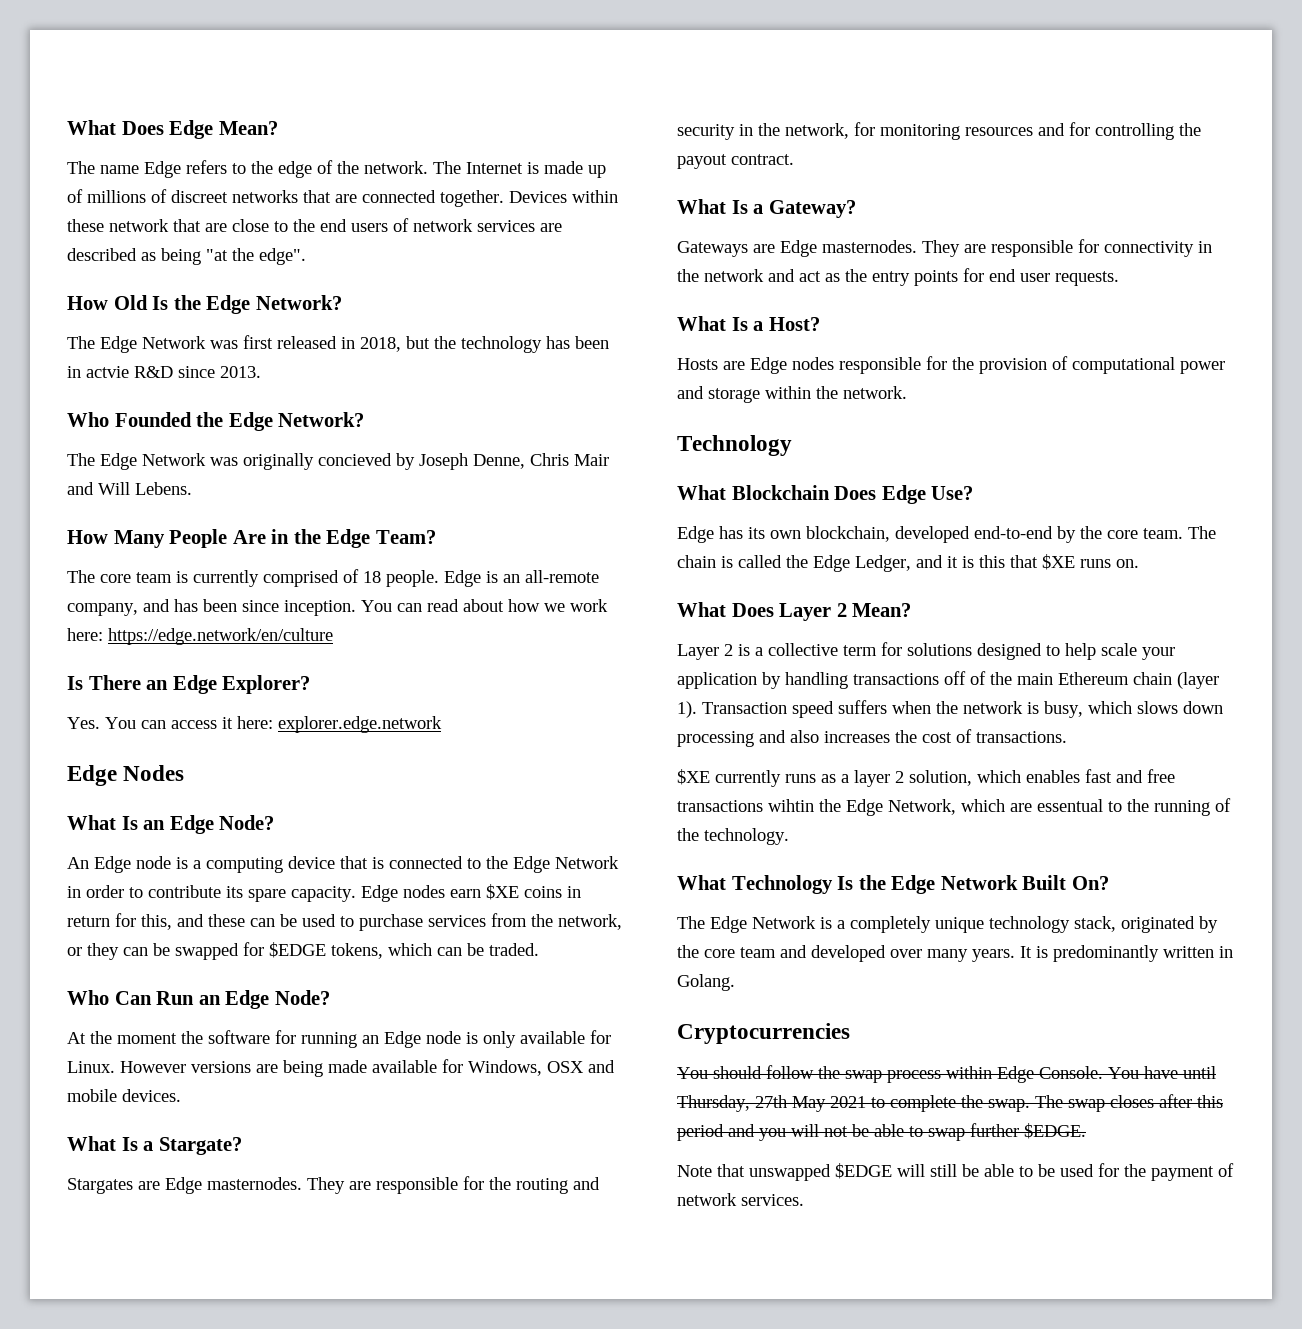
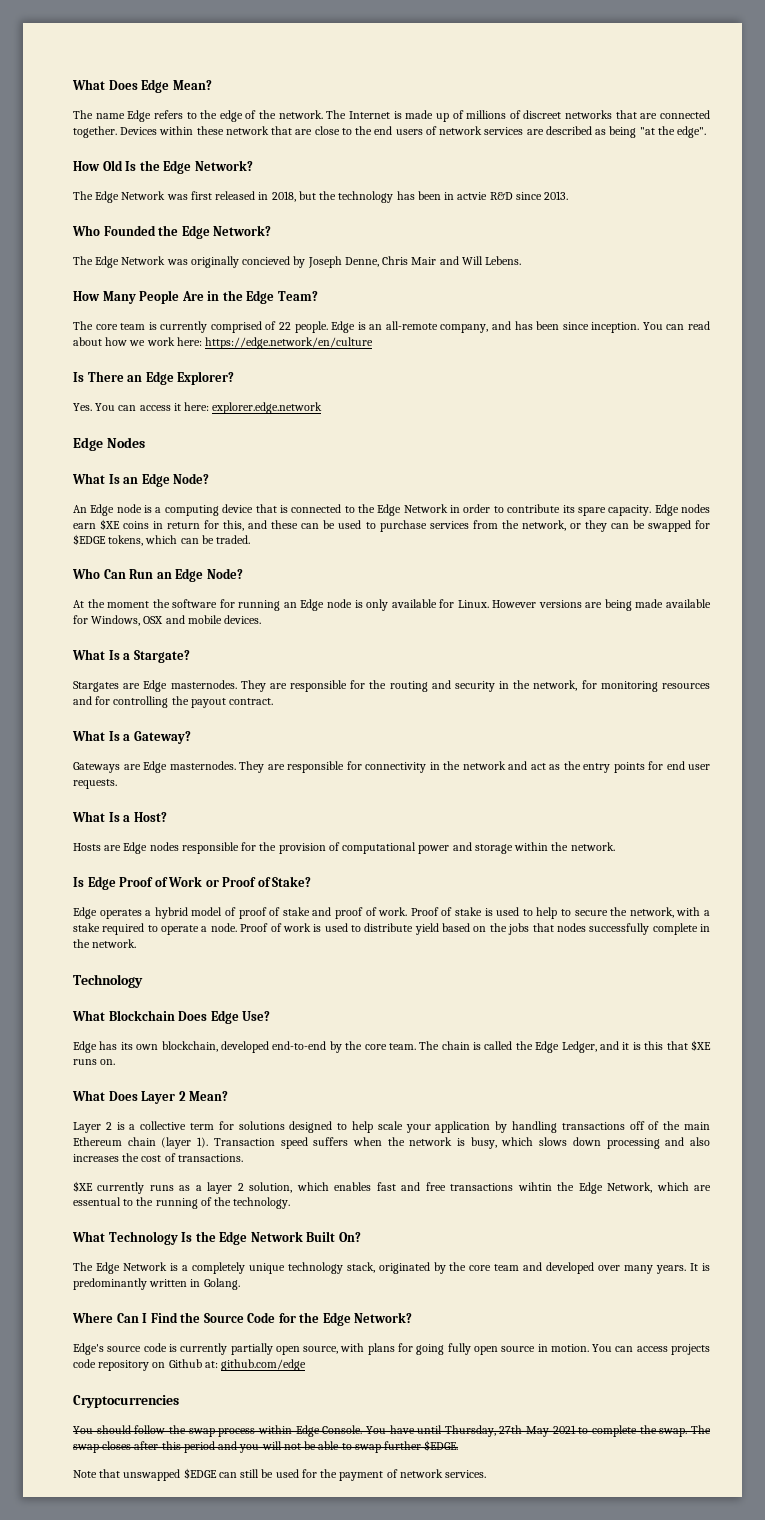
[363,571,381,583] 18 -> [278,322,291,330] 22
(907, 392) none -> [73,876,312,890] [73,907,711,919] [73,923,711,935] [73,939,137,948] // Is Edge Proof of Work or Proof of Stake? // Edge operates a hybrid model of proof of stake and proof of work. Proof of stake is used to help to secure the network, with a stake required to operate a node. Proof of work is used to distribute yield based on the jobs that nodes successfully complete in the network.
(735, 982) none -> [72,1312,413,1326] [73,1343,710,1355] [73,1359,307,1371] // Where Can I Find the Source Code for the Edge Network? // Edge's source code is currently partially open source, with plans for going fully open source in motion. You can access projects code repository on Github at: github.com/edge
[897,1164,925,1177] will -> [218,1472,237,1478] can
[984,1164,1055,1177] able to be -> (274, 1473) none

